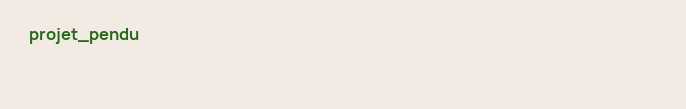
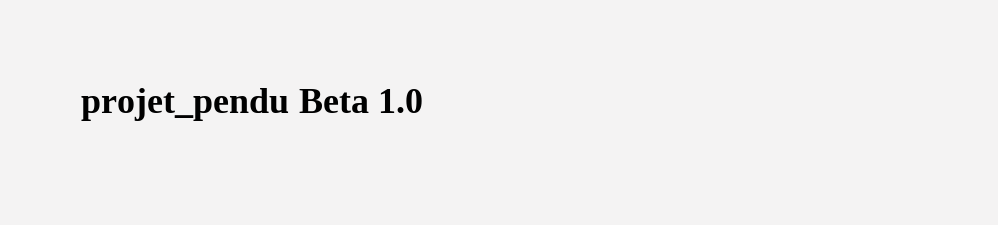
(139, 36) none -> [298,89,424,113] Beta 1.0

